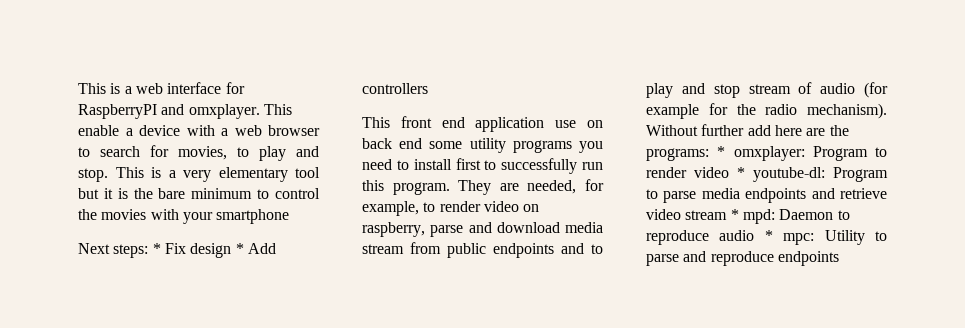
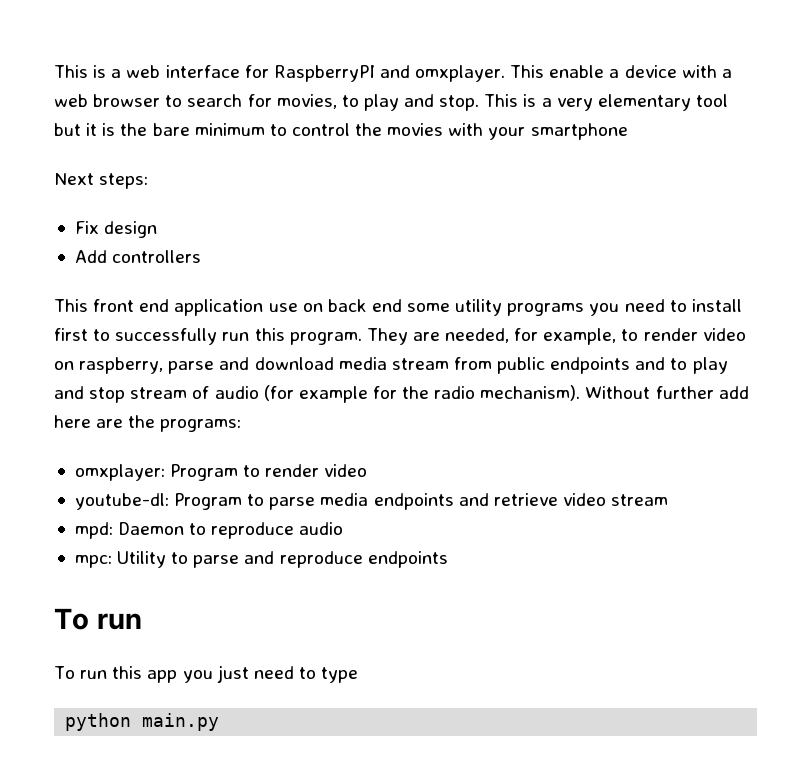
[152,243,161,254] * -> (149, 181) //
[235,243,244,254] * -> (158, 229) //
[717,146,726,157] * -> (242, 425) //
[737,167,745,178] * -> (368, 470) //
[730,209,739,220] * -> (669, 500) //
[764,230,773,241] * -> (344, 528) //
(839, 258) none -> [54,608,142,630] [54,665,359,683] [65,713,220,731] // To run // To run this app you just need to type // python main.py

